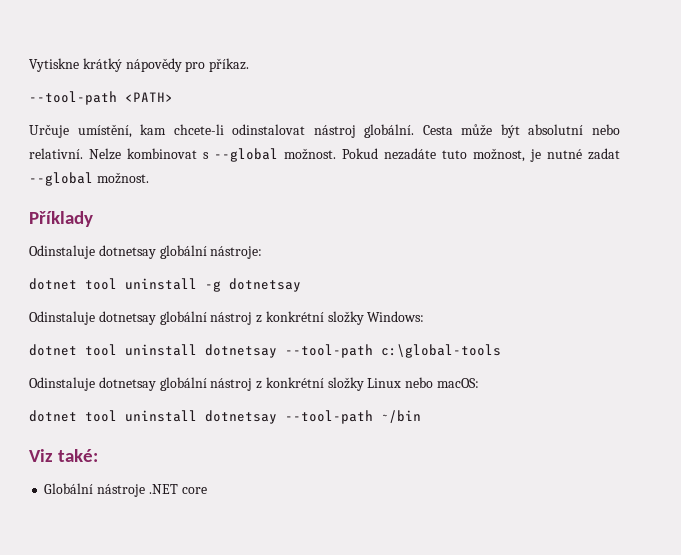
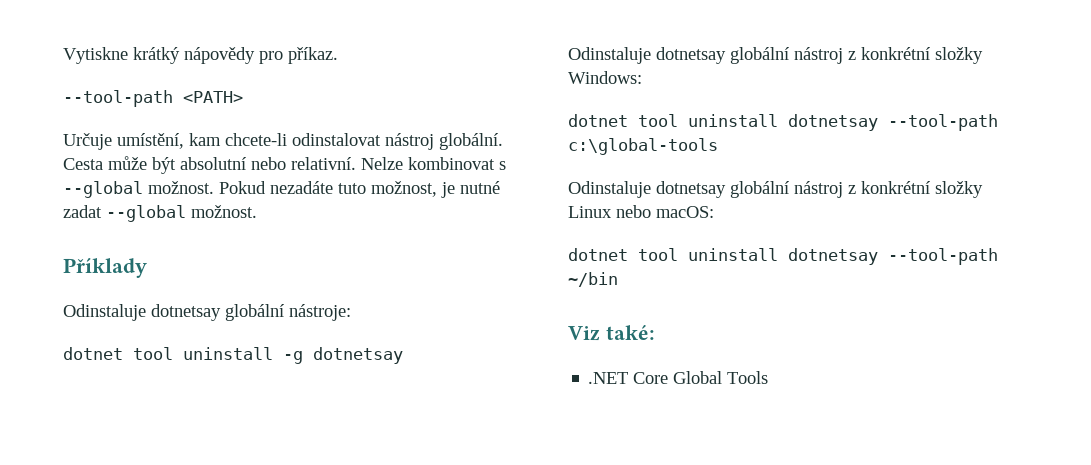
[44,483,207,497] Globální nástroje .NET core -> [588,371,769,384] .NET Core Global Tools

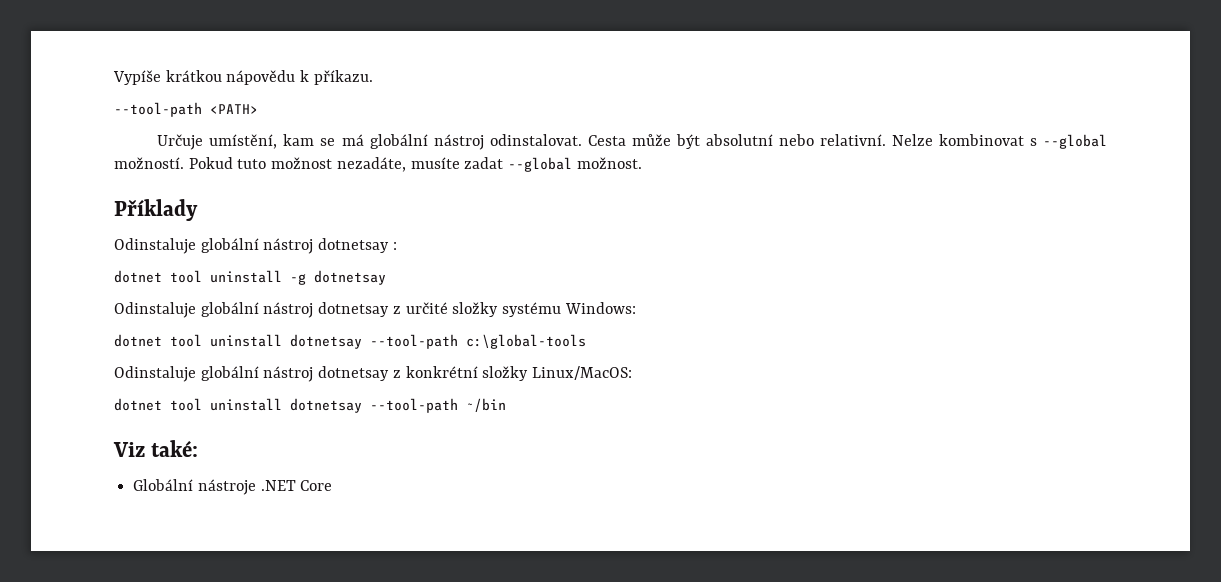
[63,47,338,64] Vytiskne krátký nápovědy pro příkaz. -> [113,70,373,85] Vypíše krátkou nápovědu k příkazu.
[225,133,503,150] chcete-li odinstalovat nástroj globální. -> [320,134,582,150] se má globální nástroj odinstalovat.
[148,181,500,198] možnost. Pokud nezadáte tuto možnost, je nutné -> [114,157,460,172] možností. Pokud tuto možnost nezadáte, musíte
[151,304,351,321] dotnetsay globální nástroje: -> [200,238,397,254] globální nástroj dotnetsay :
[656,47,983,64] dotnetsay globální nástroj z konkrétní složky -> [200,302,562,318] globální nástroj dotnetsay z určité složky systému
[656,181,983,198] [568,205,714,218] dotnetsay globální nástroj z konkrétní složky Linux nebo macOS: -> [200,366,633,382] globální nástroj dotnetsay z konkrétní složky Linux/MacOS:
[588,371,769,384] .NET Core Global Tools -> [133,479,333,495] Globální nástroje .NET Core

